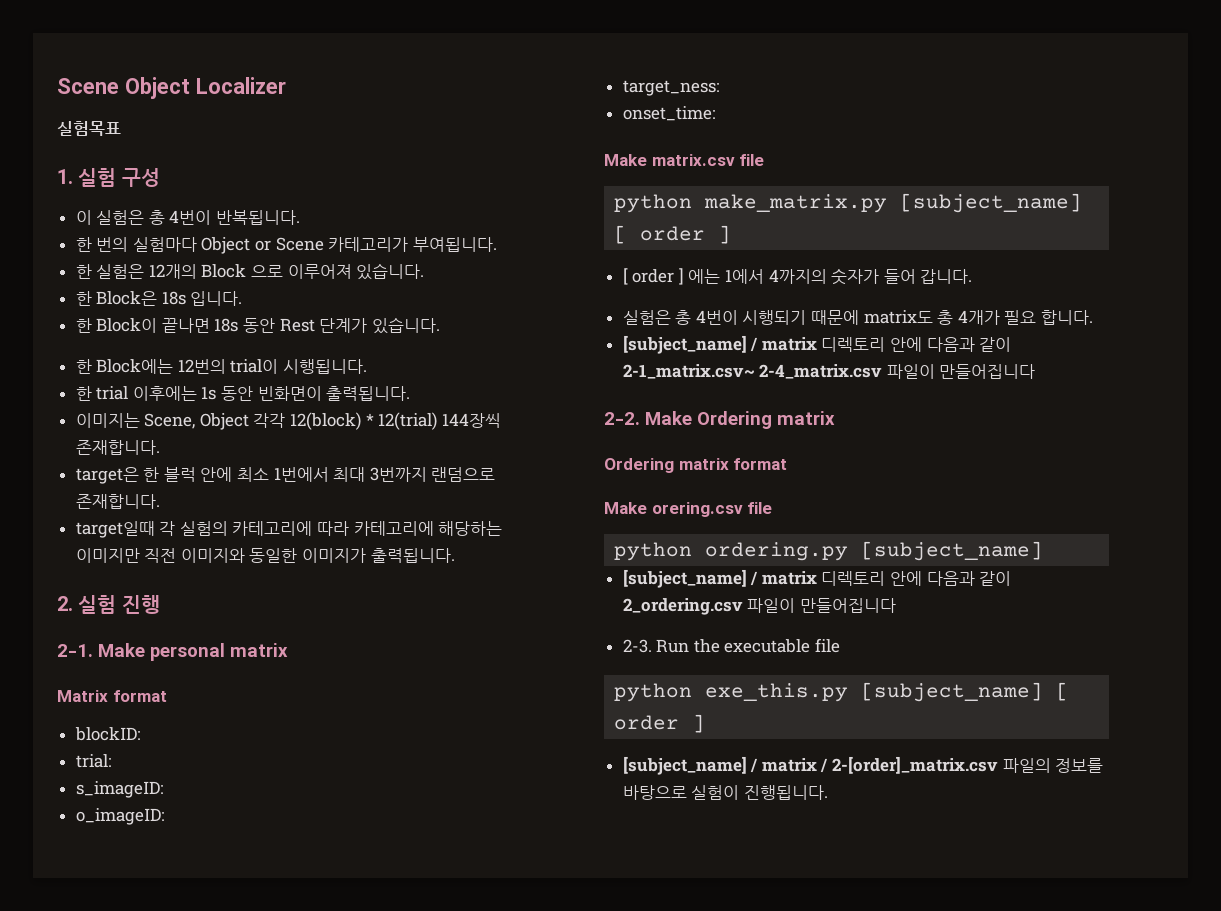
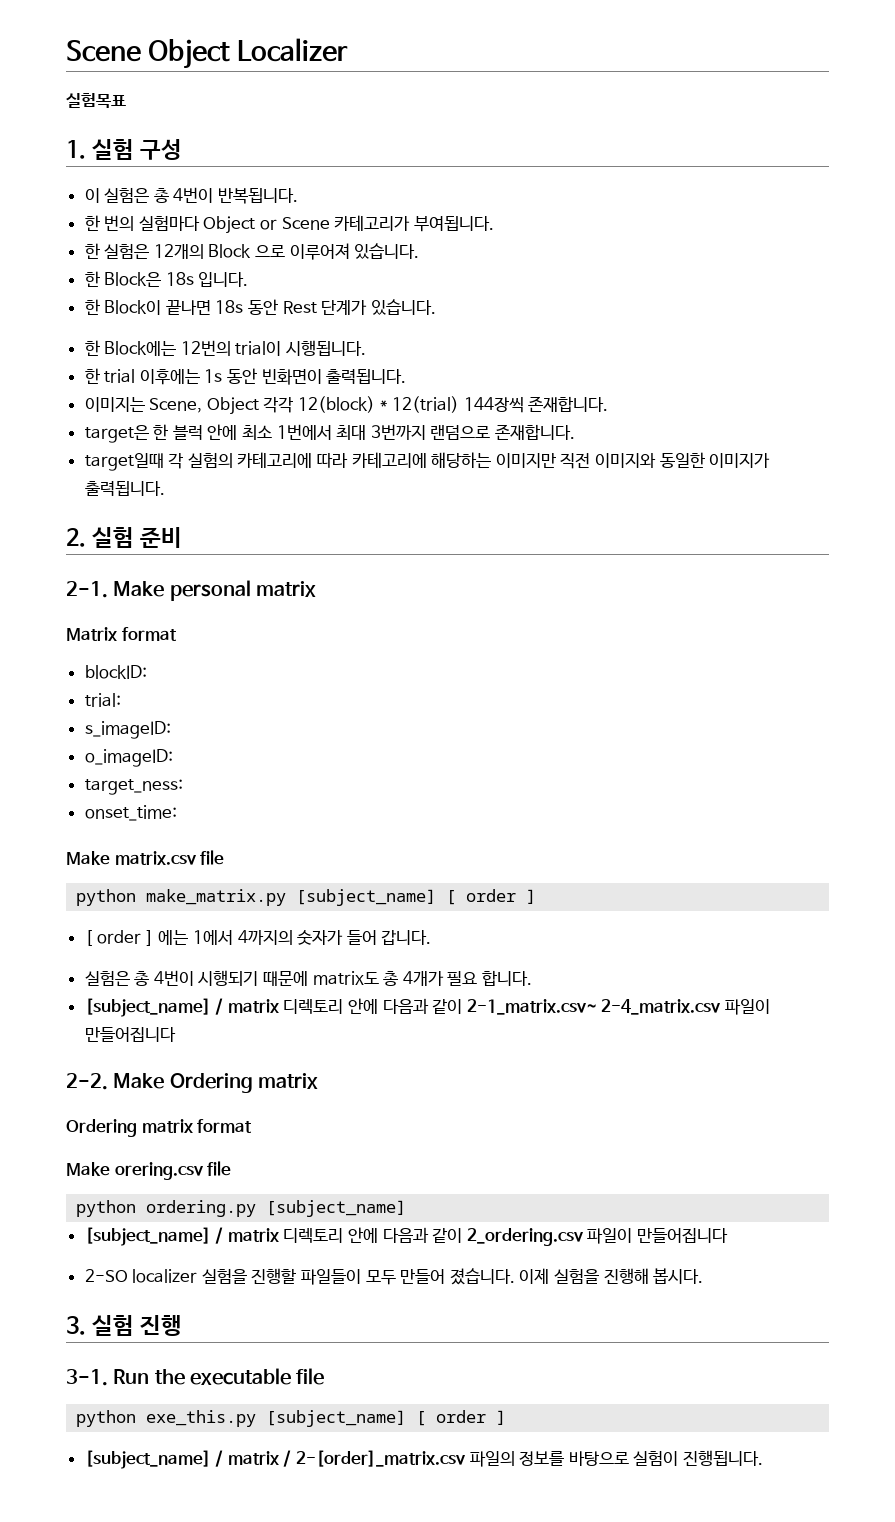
[121,595,160,614] 진행 -> [140,527,183,548] 준비
[622,639,652,653] 2-3. -> [84,1268,704,1285] [66,1315,183,1336] [66,1369,108,1386] 2-SO localizer 실험을 진행할 파일들이 모두 만들어 졌습니다. 이제 실험을 진행해 봅시다. // 3. 실험 진행 // 3-1.

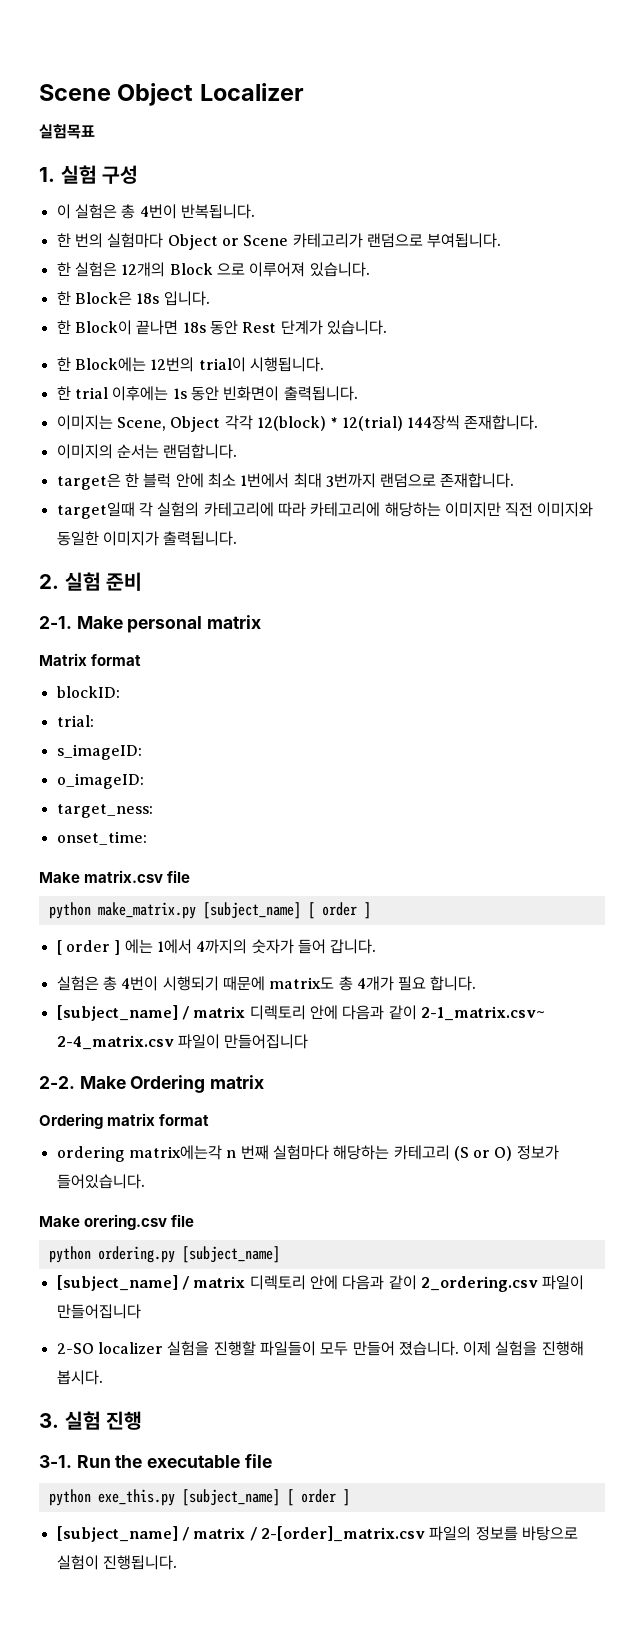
(411, 223) none -> [366,233,423,248] 랜덤으로
(609, 404) none -> [56,444,238,459] // 이미지의 순서는 랜덤합니다.
(253, 1126) none -> [56,1145,559,1162] [56,1174,145,1189] // ordering matrix에는각 n 번째 실험마다 해당하는 카테고리 (S or O) 정보가 들어있습니다.

